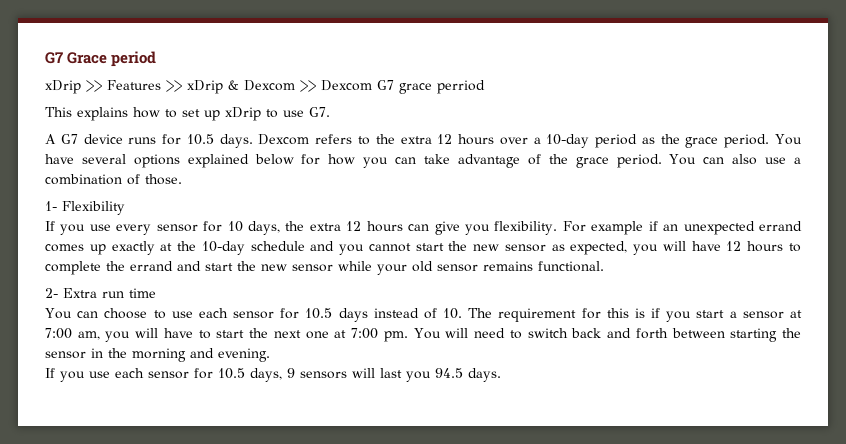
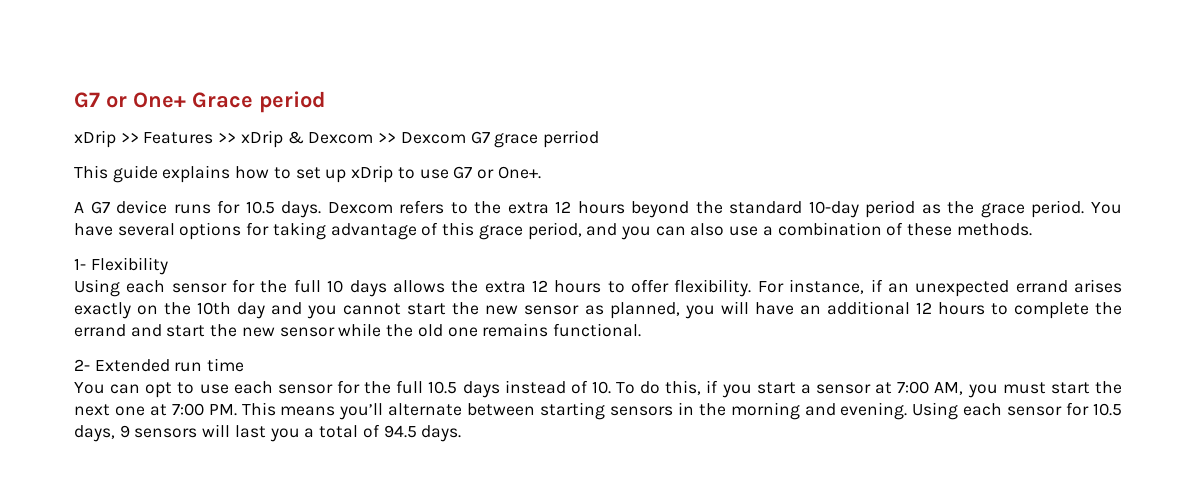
[45,52,63,64] G7 -> [74,92,186,108] G7 or One+
(72, 112) none -> [112,165,158,183] guide
[309,107,330,117] G7. -> [453,166,541,179] G7 or One+.
[499,137,541,145] over a -> [631,201,803,218] beyond the standard
[187,154,697,168] explained below for how you can take advantage of the grace period. You -> [246,222,651,240] for taking advantage of this grace period, and you
[145,174,182,185] those. -> [907,223,1032,236] these methods.
[45,221,491,235] If you use every sensor for 10 days, the extra 12 hours can give you -> [74,279,670,297] Using each sensor for the full 10 days allows the extra 12 hours to offer
[591,221,644,235] example -> [789,279,865,294] instance,
[45,241,305,255] comes up exactly at the 10-day schedule -> [1074,279,1123,293] [74,302,266,319] arises exactly on the 10th day
[570,241,721,255] expected, you will have -> [609,301,910,319] planned, you will have an additional
[377,261,478,275] your old sensor -> [386,324,478,337] the old one
[63,288,97,298] Extra -> [94,359,170,372] Extended
[104,308,148,319] choose -> [145,382,173,398] opt
(300, 313) none -> [364,380,424,394] the full
[468,308,645,322] The requirement for this is -> [616,380,702,395] To do this,
[77,328,211,342] am, you will have to -> [934,382,1046,398] AM, you must
[383,328,802,342] [45,351,86,359] pm. You will need to switch back and forth between starting the sensor -> [208,402,673,420] PM. This means you’ll alternate between starting sensors
[45,368,110,382] // If you use -> [912,402,959,420] Using
(431, 376) none -> [304,424,380,438] a total of

